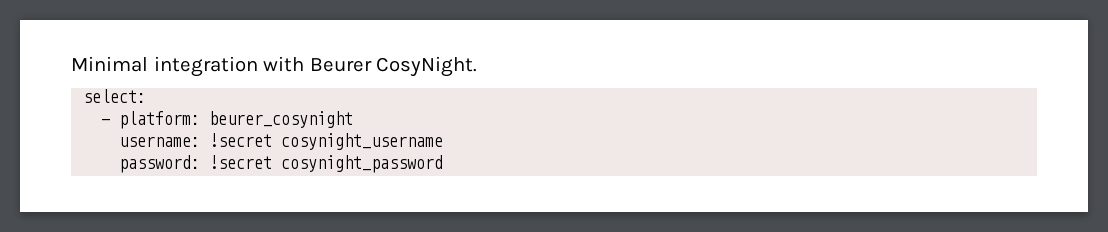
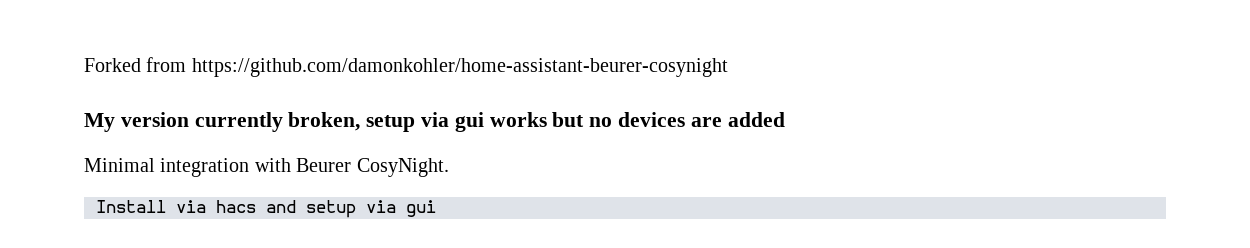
(71, 64) none -> [84,57,728,77] [84,112,785,132] Forked from https://github.com/damonkohler/home-assistant-beurer-cosynight // My version currently broken, setup via gui works but no devices are added //
[83,89,147,103] [101,111,354,129] [119,133,444,150] [119,155,444,173] select: // - platform: beurer_cosynight // username: !secret cosynight_username // password: !secret cosynight_password -> [96,200,436,218] Install via hacs and setup via gui

